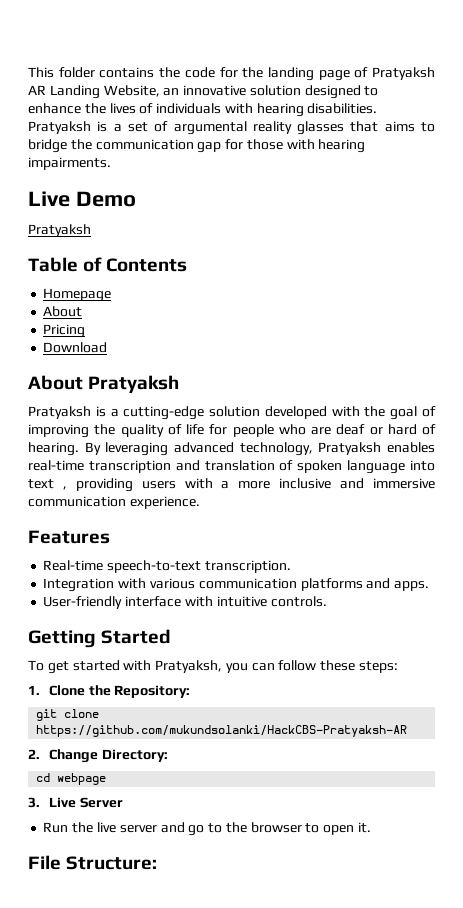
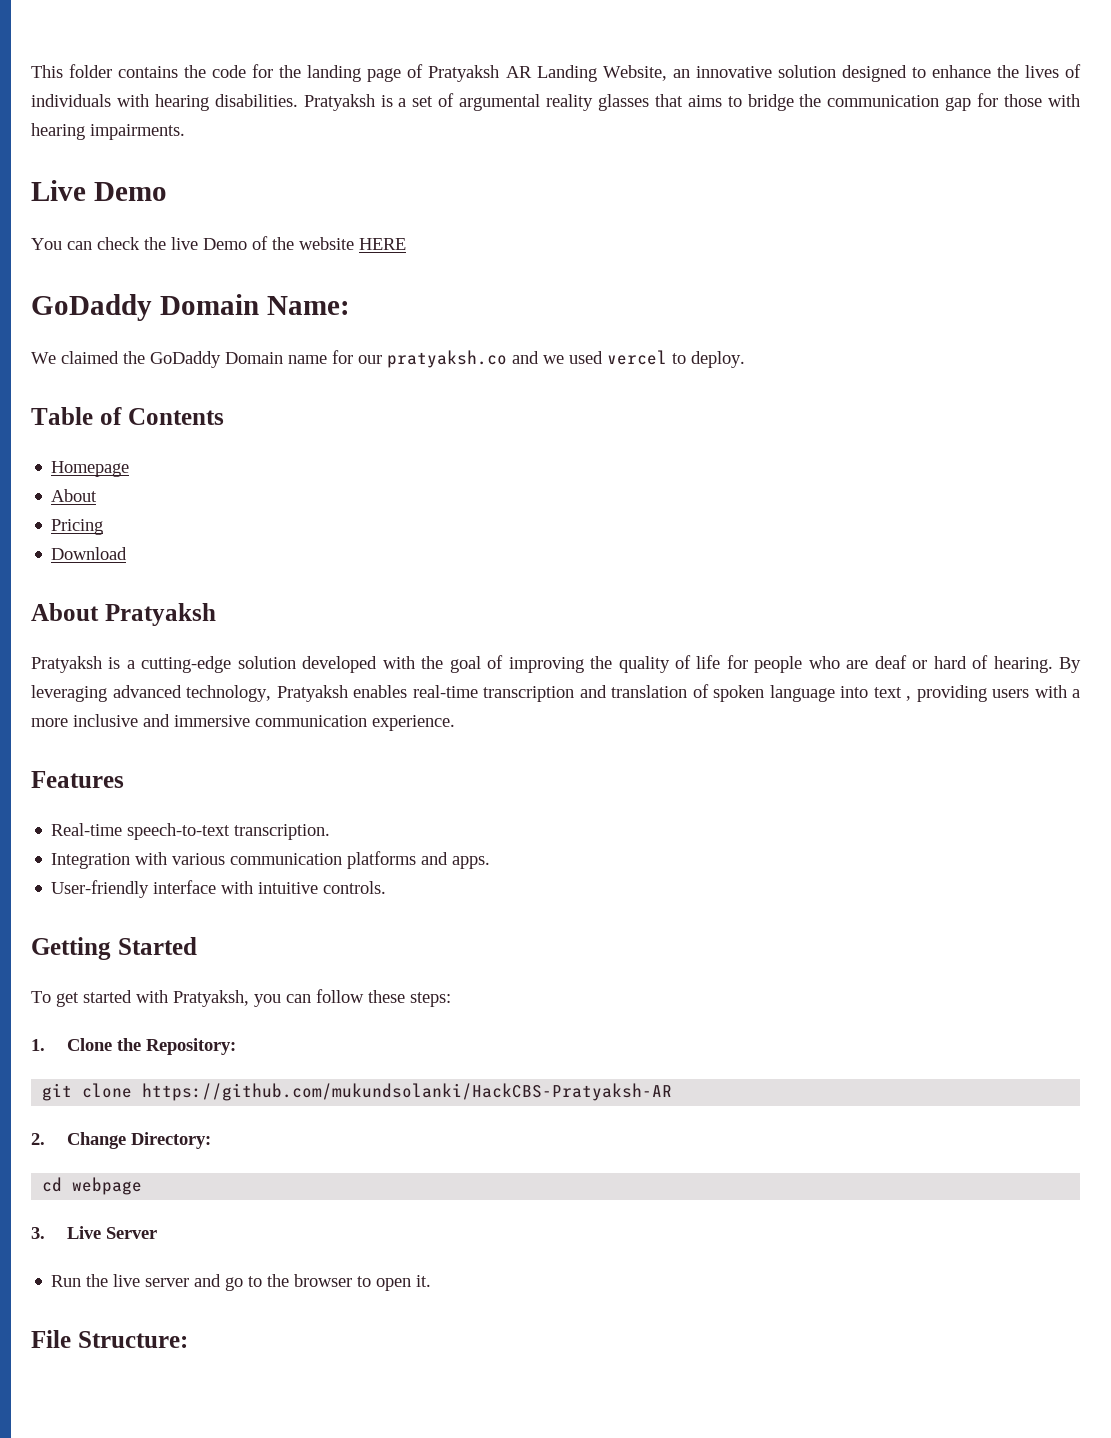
[28,224,91,237] Pratyaksh -> [31,236,406,250] [31,294,350,321] [31,350,745,368] You can check the live Demo of the website HERE // GoDaddy Domain Name: // We claimed the GoDaddy Domain name for our pratyaksh.co and we used vercel to deploy.

